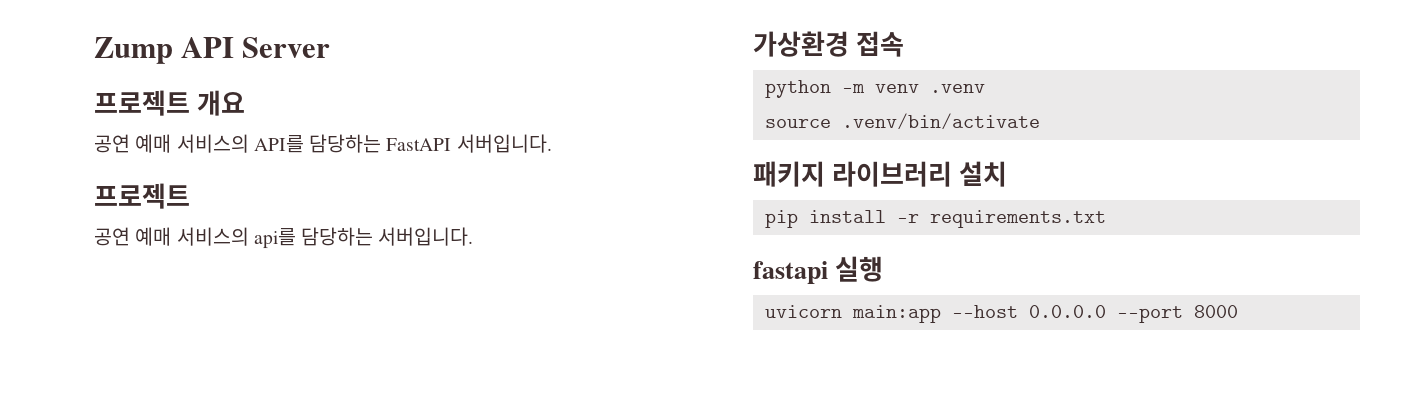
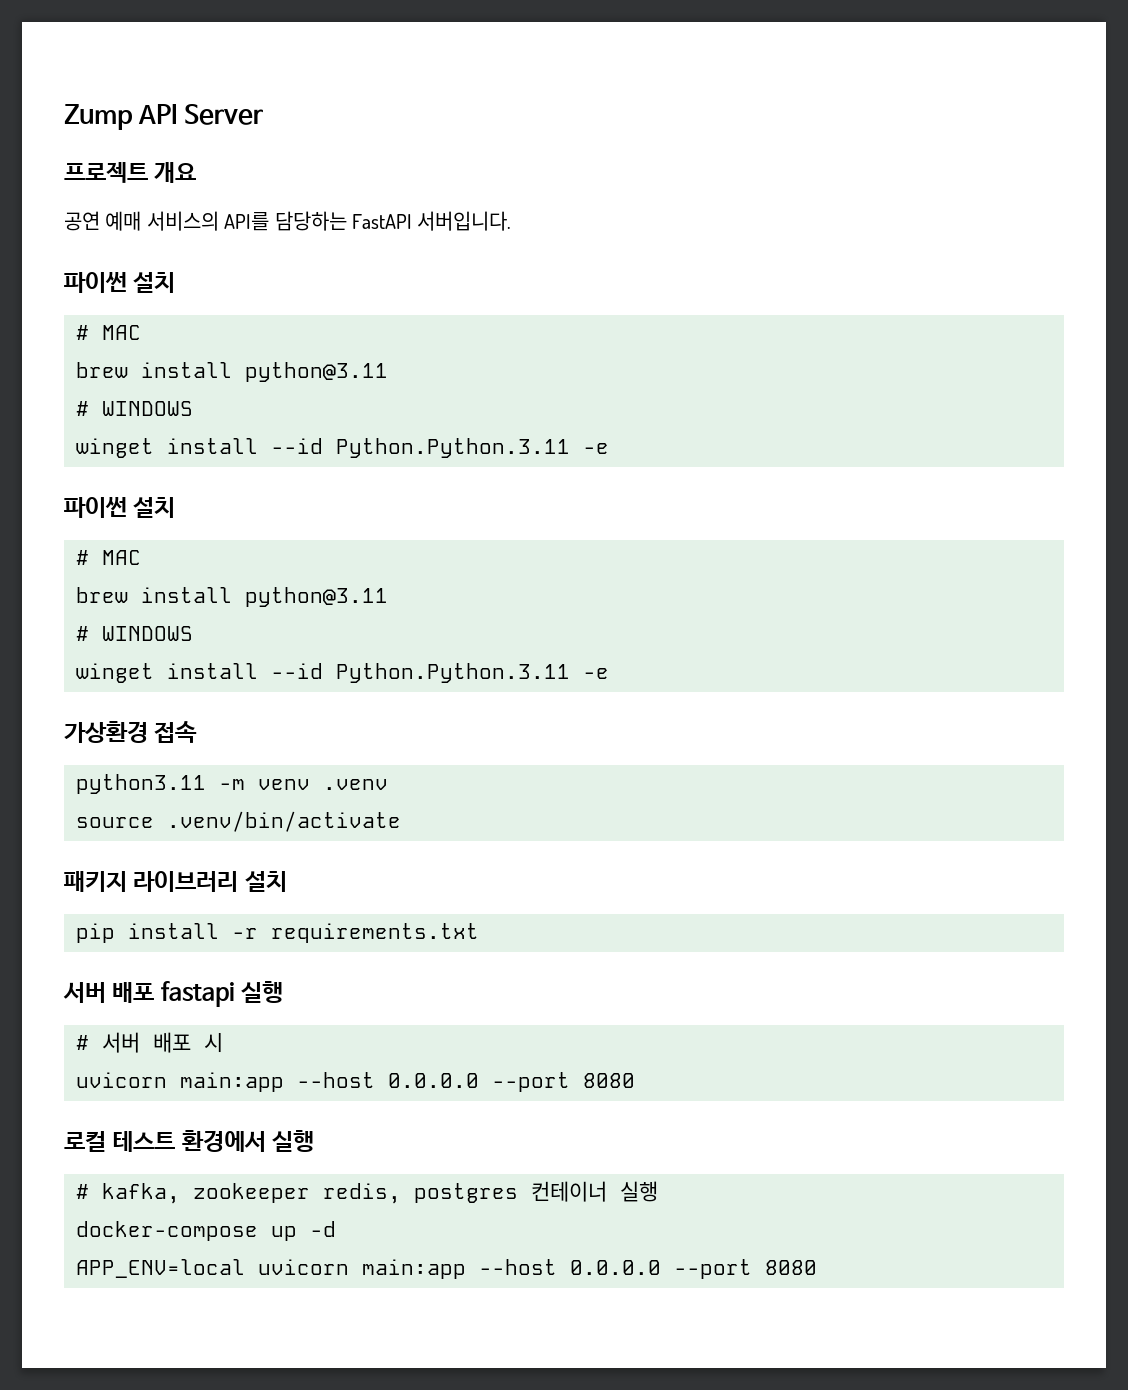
[94,183,190,209] [94,227,474,249] 프로젝트 // 공연 예매 서비스의 api를 담당하는 서버입니다. -> [64,272,176,293] [76,325,141,340] [76,362,388,382] [76,401,193,416] [76,438,609,458] [64,497,176,518] [76,550,141,565] [76,587,388,607] [76,626,193,641] [76,663,609,683] 파이썬 설치 // # MAC // brew install python@3.11 // # WINDOWS // winget install --id Python.Python.3.11 -e // 파이썬 설치 // # MAC // brew install python@3.11 // # WINDOWS // winget install --id Python.Python.3.11 -e
[764,80,831,98] python -> [76,774,206,794] python3.11
(1106, 219) none -> [63,982,155,1003] 서버 배포
[764,305,1238,323] // uvicorn main:app --host 0.0.0.0 --port 8000 -> [76,1032,223,1053] [76,1072,635,1092] [64,1130,315,1152] [76,1181,658,1204] [76,1221,336,1241] [76,1259,817,1279] // # 서버 배포 시 // uvicorn main:app --host 0.0.0.0 --port 8080 // 로컬 테스트 환경에서 실행 // # kafka, zookeeper redis, postgres 컨테이너 실행 // docker-compose up -d // APP_ENV=local uvicorn main:app --host 0.0.0.0 --port 8080

